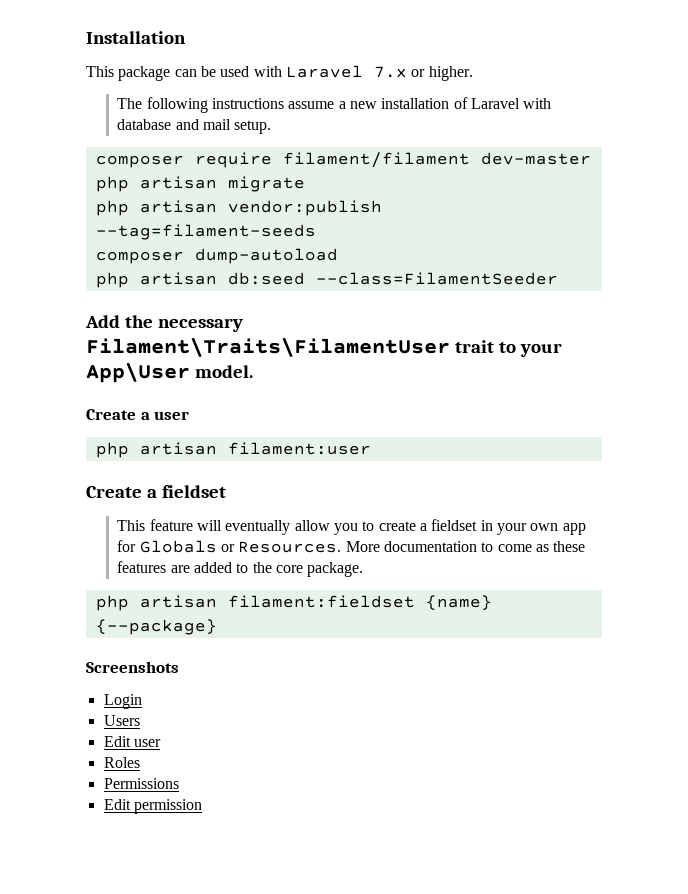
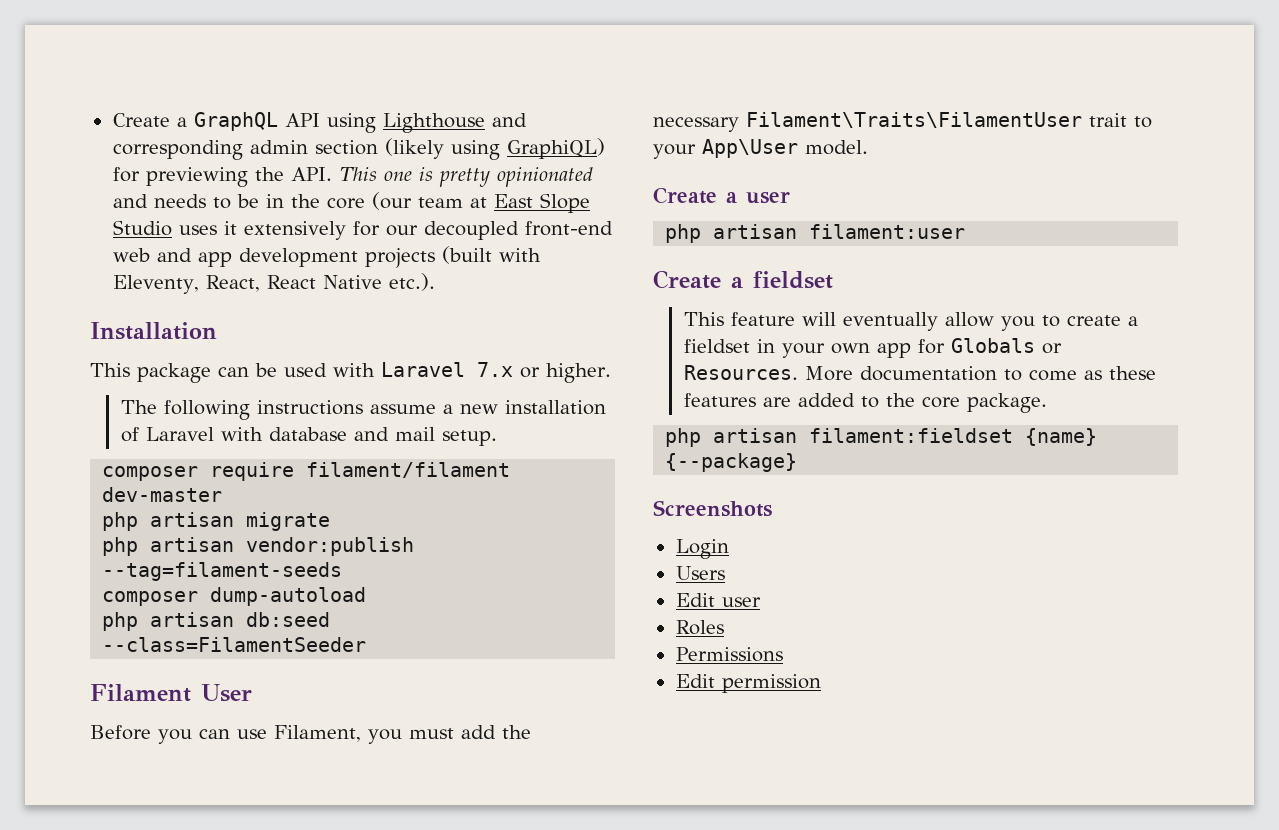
(86, 37) none -> [112,112,527,133] [112,138,605,160] [112,167,593,187] [112,192,590,213] [112,220,613,240] [112,246,541,268] [112,273,435,294] Create a GraphQL API using Lighthouse and corresponding admin section (likely using GraphiQL) for previewing the API. This one is pretty opinionated and needs to be in the core (our team at East Slope Studio uses it extensively for our decoupled front-end web and app development projects (built with Eleventy, React, React Native etc.). //
[85,315,120,328] Add -> [90,684,252,702] [90,725,496,744] Filament User // Before you can use Filament, you must add

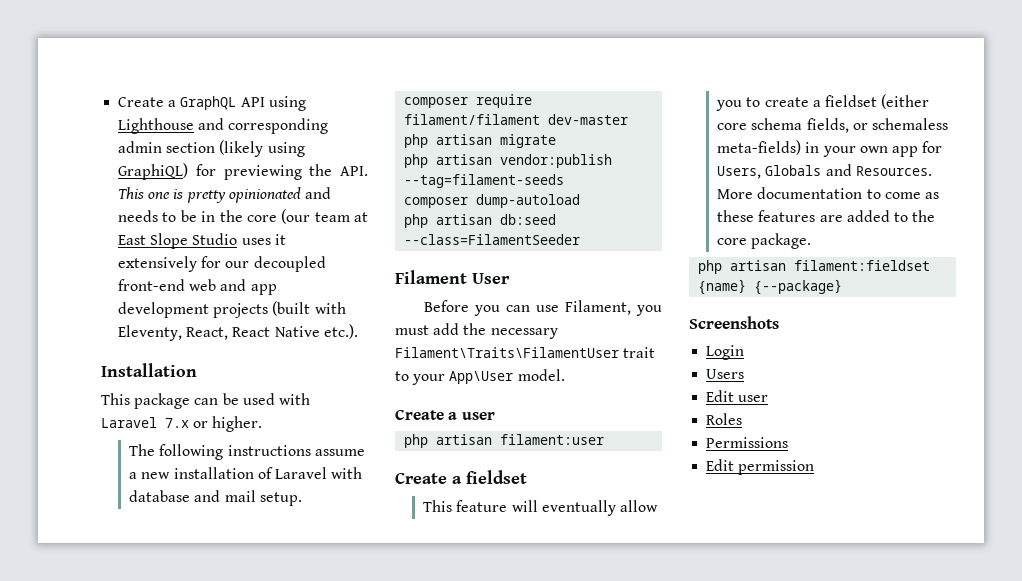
(750, 346) none -> [881,94,930,109] [717,118,948,133] [717,140,802,155] (either core schema fields, or schemaless meta-fields)
[950,338,1062,354] Globals or -> [717,164,852,179] Users, Globals and

